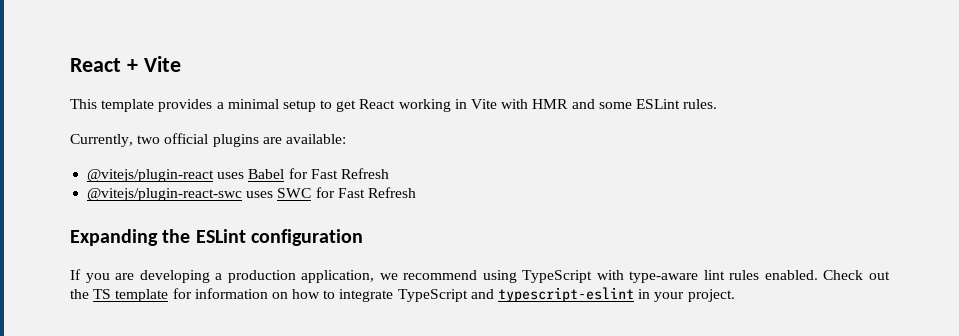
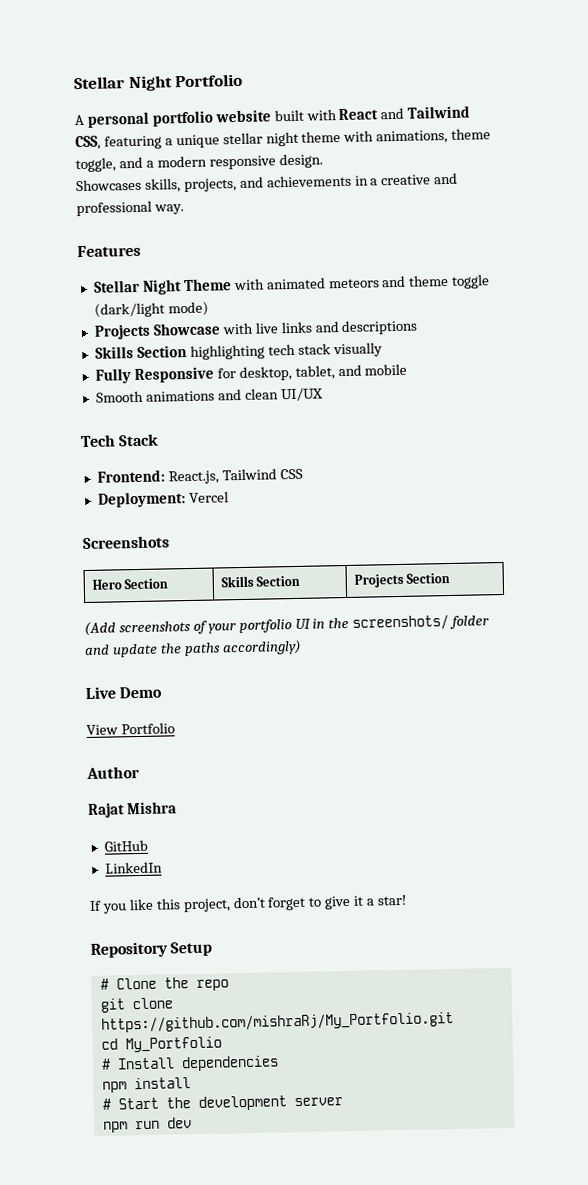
[70,56,181,72] [70,99,718,112] [70,133,346,147] [87,168,389,182] [87,187,416,201] [70,229,363,246] [70,269,890,283] [70,287,735,302] React + Vite // This template provides a minimal setup to get React working in Vite with HMR and some ESLint rules. // Currently, two official plugins are available: // @vitejs/plugin-react uses Babel for Fast Refresh // @vitejs/plugin-react-swc uses SWC for Fast Refresh // Expanding the ESLint configuration // If you are developing a production application, we recommend using TypeScript with type-aware lint rules enabled. Check out the TS template for information on how to integrate TypeScript and typescript-eslint in your project. -> [74,73,244,92] [74,105,471,128] [75,128,492,151] [75,153,323,173] [76,172,459,193] [76,200,184,217] [77,244,141,258] [92,274,491,295] [93,301,209,318] [93,319,419,340] [94,342,383,360] [94,363,408,384] [95,387,323,403] [80,433,160,448] [96,468,303,485] [97,491,229,508] [82,535,170,550] [91,578,169,590] [220,575,301,588] [353,572,451,588] [84,615,490,637] [84,639,302,658] [85,686,163,700] [86,722,175,736] [86,766,140,780] [88,801,177,818] [103,839,148,852] [104,861,163,874] [89,894,408,914] [90,941,213,958] [99,977,229,991] [99,997,173,1013] [100,1012,454,1033] [100,1036,222,1053] [100,1055,279,1072] [101,1077,191,1093] [101,1095,343,1111] [102,1117,192,1133] Stellar Night Portfolio // A personal portfolio website built with React and Tailwind CSS, featuring a unique stellar night theme with animations, theme toggle, and a modern responsive design. // Showcases skills, projects, and achievements in a creative and professional way. // Features // Stellar Night Theme with animated meteors and theme toggle (dark/light mode) // Projects Showcase with live links and descriptions // Skills Section highlighting tech stack visually // Fully Responsive for desktop, tablet, and mobile // Smooth animations and clean UI/UX // Tech Stack // Frontend: React.js, Tailwind CSS // Deployment: Vercel // Screenshots // Hero Section | Skills Section | Projects Section // (Add screenshots of your portfolio UI in the screenshots/ folder and update the paths accordingly) // Live Demo // View Portfolio // Author // Rajat Mishra // GitHub // LinkedIn // If you like this project, don’t forget to give it a star! // Repository Setup // # Clone the repo // git clone https://github.com/mishraRj/My_Portfolio.git // cd My_Portfolio // # Install dependencies // npm install // # Start the development server // npm run dev

